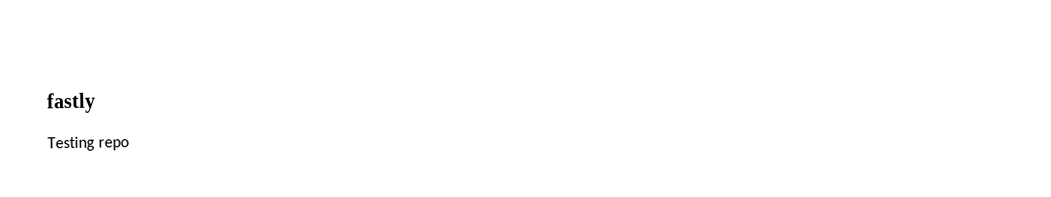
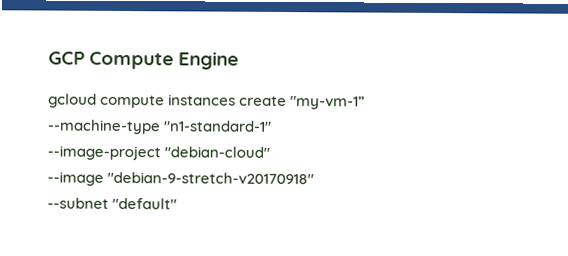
[46,92,96,114] [47,136,130,152] fastly // Testing repo -> [48,51,240,70] [48,93,366,110] [47,119,273,135] [47,145,271,161] [47,171,315,186] [47,197,178,210] GCP Compute Engine // gcloud compute instances create "my-vm-1” // --machine-type "n1-standard-1" // --image-project "debian-cloud" // --image "debian-9-stretch-v20170918" // --subnet "default"

